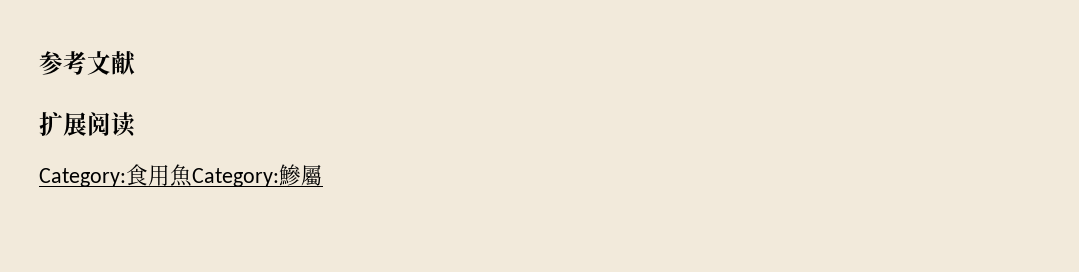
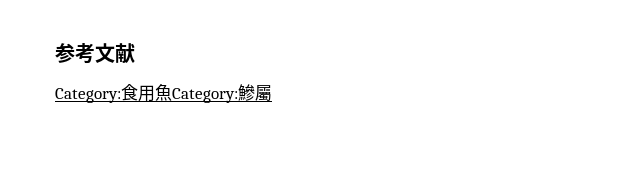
[39,112,136,137] // 扩展阅读 -> (135, 53) none

